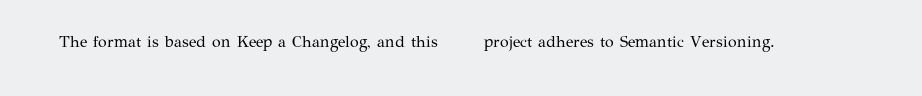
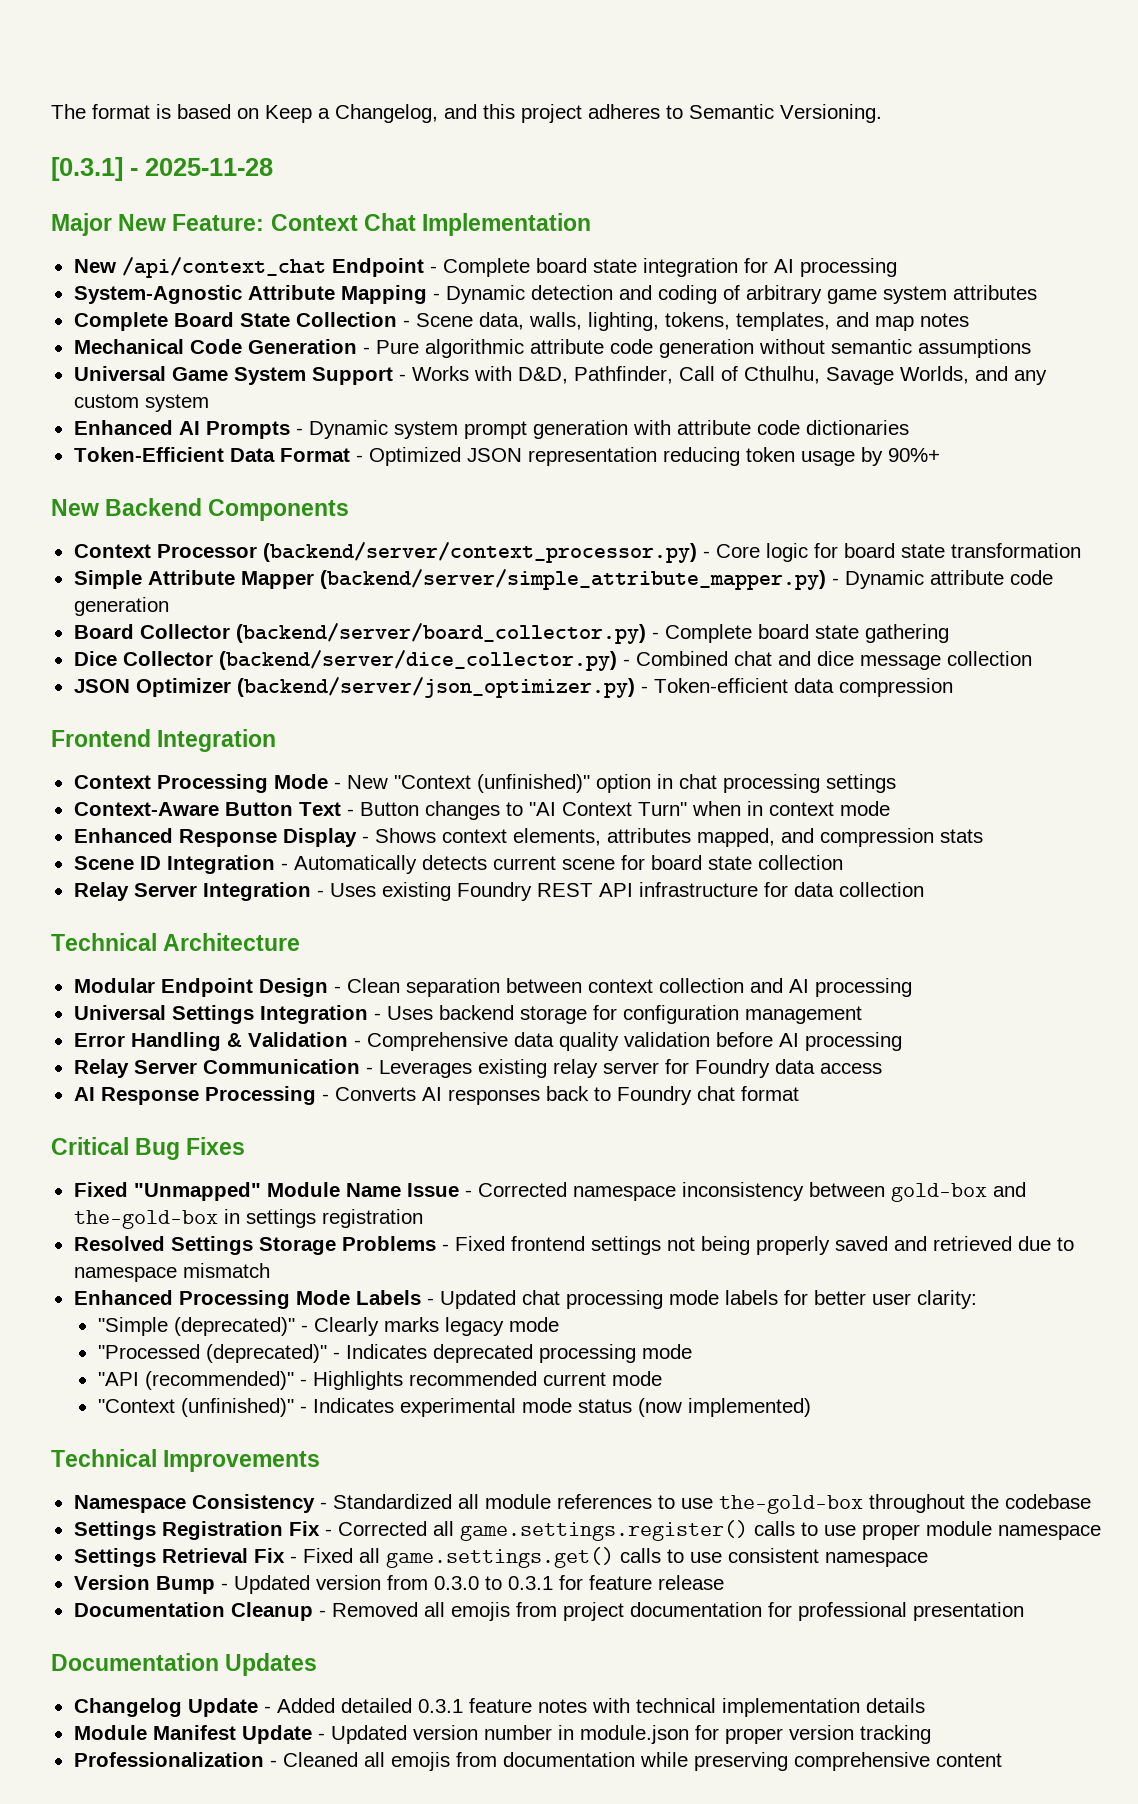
(775, 44) none -> [51,157,273,181] [51,213,592,236] [73,257,897,278] [73,285,1037,304] [73,312,969,331] [73,339,1031,358] [73,366,1047,385] [73,394,209,412] [73,420,909,439] [73,447,940,466] [51,498,350,521] [73,542,1081,563] [73,569,1053,590] [73,597,169,616] [73,623,949,644] [73,650,1032,671] [73,677,953,698] [51,729,277,752] [73,774,896,793] [73,801,890,820] [73,828,983,847] [73,855,843,874] [73,882,924,901] [51,933,301,951] [73,978,912,997] [73,1005,862,1024] [73,1032,902,1051] [73,1059,882,1078] [73,1086,799,1105] [51,1137,246,1160] [73,1182,1026,1202] [73,1209,423,1229] [73,1236,1074,1255] [73,1263,270,1282] [73,1290,977,1309] [97,1317,559,1336] [97,1344,692,1363] [97,1371,662,1390] [97,1398,811,1417] [51,1449,321,1472] [73,1494,1091,1514] [73,1520,1101,1541] [73,1547,928,1568] [73,1575,724,1594] [73,1602,1024,1621] [51,1653,318,1676] [73,1698,925,1717] [73,1725,931,1744] [73,1752,1002,1771] // [0.3.1] - 2025-11-28 // Major New Feature: Context Chat Implementation // New /api/context_chat Endpoint - Complete board state integration for AI processing // System-Agnostic Attribute Mapping - Dynamic detection and coding of arbitrary game system attributes // Complete Board State Collection - Scene data, walls, lighting, tokens, templates, and map notes // Mechanical Code Generation - Pure algorithmic attribute code generation without semantic assumptions // Universal Game System Support - Works with D&D, Pathfinder, Call of Cthulhu, Savage Worlds, and any custom system // Enhanced AI Prompts - Dynamic system prompt generation with attribute code dictionaries // Token-Efficient Data Format - Optimized JSON representation reducing token usage by 90%+ // New Backend Components // Context Processor (backend/server/context_processor.py) - Core logic for board state transformation // Simple Attribute Mapper (backend/server/simple_attribute_mapper.py) - Dynamic attribute code generation // Board Collector (backend/server/board_collector.py) - Complete board state gathering // Dice Collector (backend/server/dice_collector.py) - Combined chat and dice message collection // JSON Optimizer (backend/server/json_optimizer.py) - Token-efficient data compression // Frontend Integration // Context Processing Mode - New "Context (unfinished)" option in chat processing settings // Context-Aware Button Text - Button changes to "AI Context Turn" when in context mode // Enhanced Response Display - Shows context elements, attributes mapped, and compression stats // Scene ID Integration - Automatically detects current scene for board state collection // Relay Server Integration - Uses existing Foundry REST API infrastructure for data collection // Technical Architecture // Modular Endpoint Design - Clean separation between context collection and AI processing // Universal Settings Integration - Uses backend storage for configuration management // Error Handling & Validation - Comprehensive data quality validation before AI processing // Relay Server Communication - Leverages existing relay server for Foundry data access // AI Response Processing - Converts AI responses back to Foundry chat format // Critical Bug Fixes // Fixed "Unmapped" Module Name Issue - Corrected namespace inconsistency between gold-box and the-gold-box in settings registration // Resolved Settings Storage Problems - Fixed frontend settings not being properly saved and retrieved due to namespace mismatch // Enhanced Processing Mode Labels - Updated chat processing mode labels for better user clarity: // "Simple (deprecated)" - Clearly marks legacy mode // "Processed (deprecated)" - Indicates deprecated processing mode // "API (recommended)" - Highlights recommended current mode // "Context (unfinished)" - Indicates experimental mode status (now implemented) // Technical Improvements // Namespace Consistency - Standardized all module references to use the-gold-box throughout the codebase // Settings Registration Fix - Corrected all game.settings.register() calls to use proper module namespace // Settings Retrieval Fix - Fixed all game.settings.get() calls to use consistent namespace // Version Bump - Updated version from 0.3.0 to 0.3.1 for feature release // Documentation Cleanup - Removed all emojis from project documentation for professional presentation // Documentation Updates // Changelog Update - Added detailed 0.3.1 feature notes with technical implementation details // Module Manifest Update - Updated version number in module.json for proper version tracking // Professionalization - Cleaned all emojis from documentation while preserving comprehensive content

